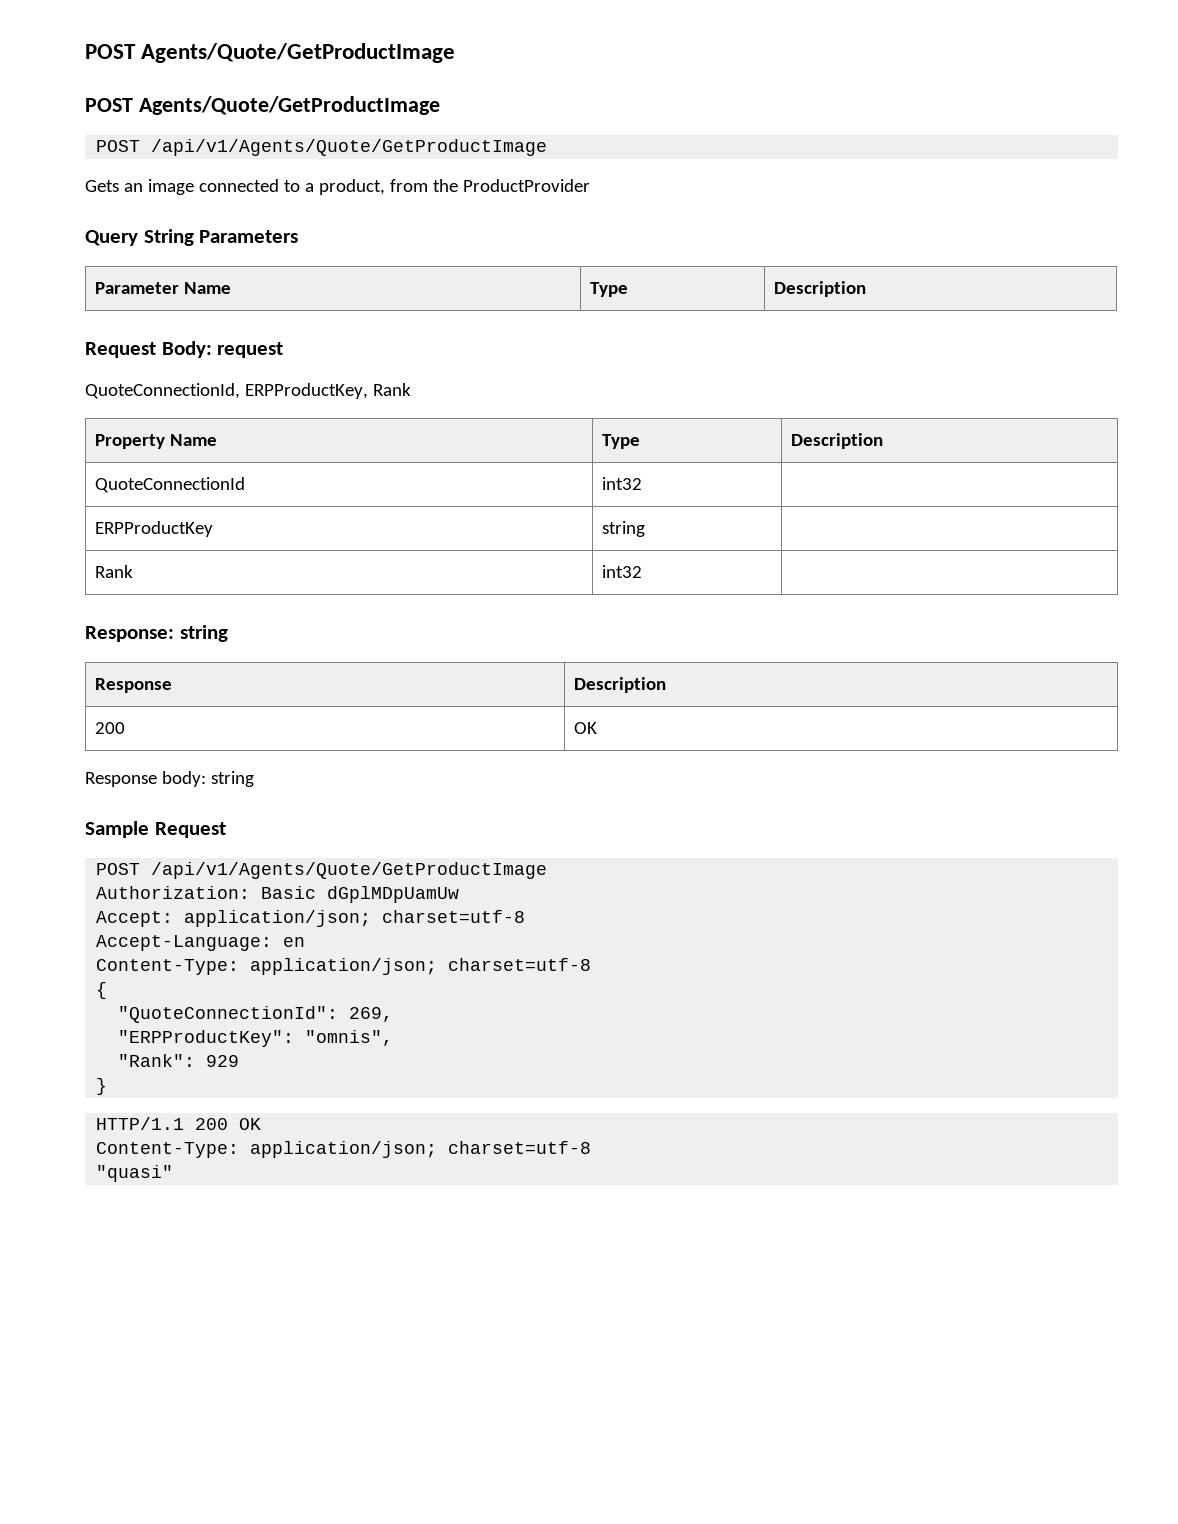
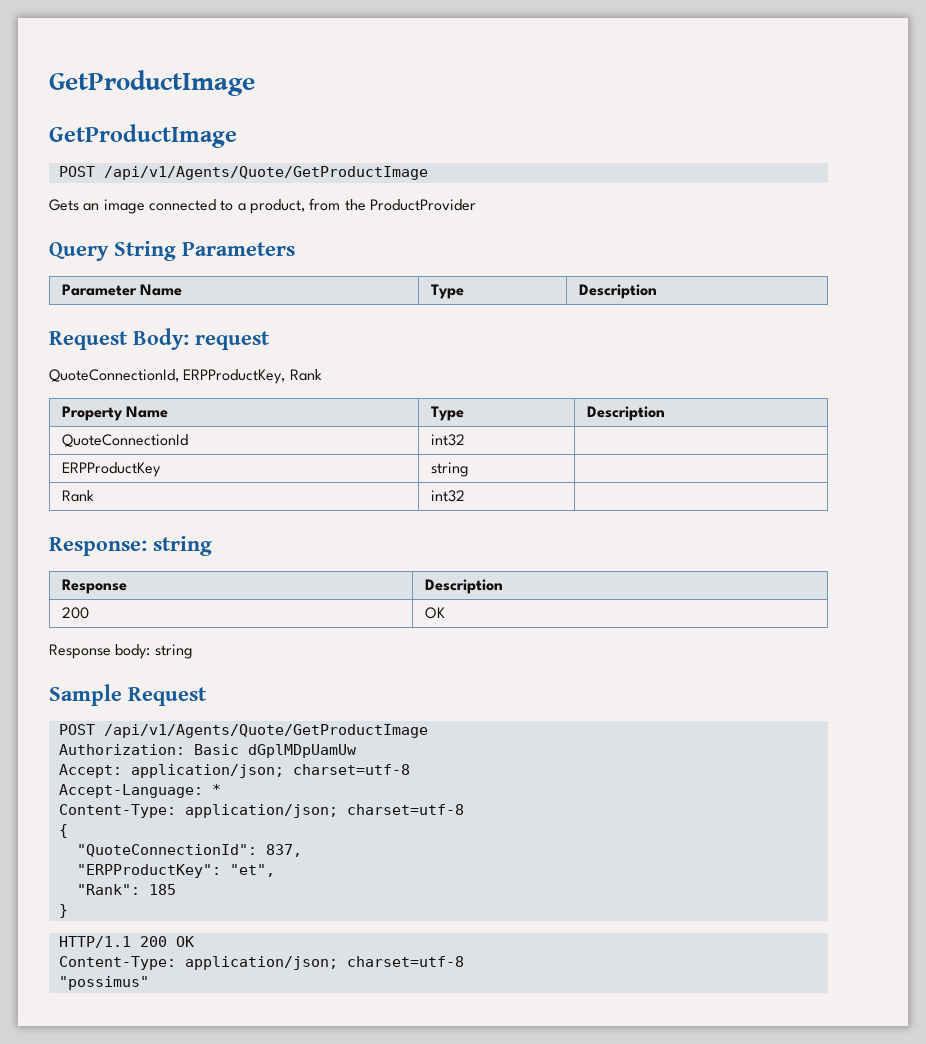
[85,43,456,63] [85,96,440,115] POST Agents/Quote/GetProductImage // POST Agents/Quote/GetProductImage -> [49,70,255,96] [49,124,237,148] GetProductImage // GetProductImage
[283,937,306,947] en -> [211,784,221,795] *
[349,1007,394,1022] 269, -> [265,844,302,857] 837,
[305,1030,394,1046] "omnis", -> [229,864,275,877] "et",
[206,1055,240,1067] 929 -> [148,884,176,895] 185
[96,1165,174,1182] "quasi" -> [58,976,149,990] "possimus"

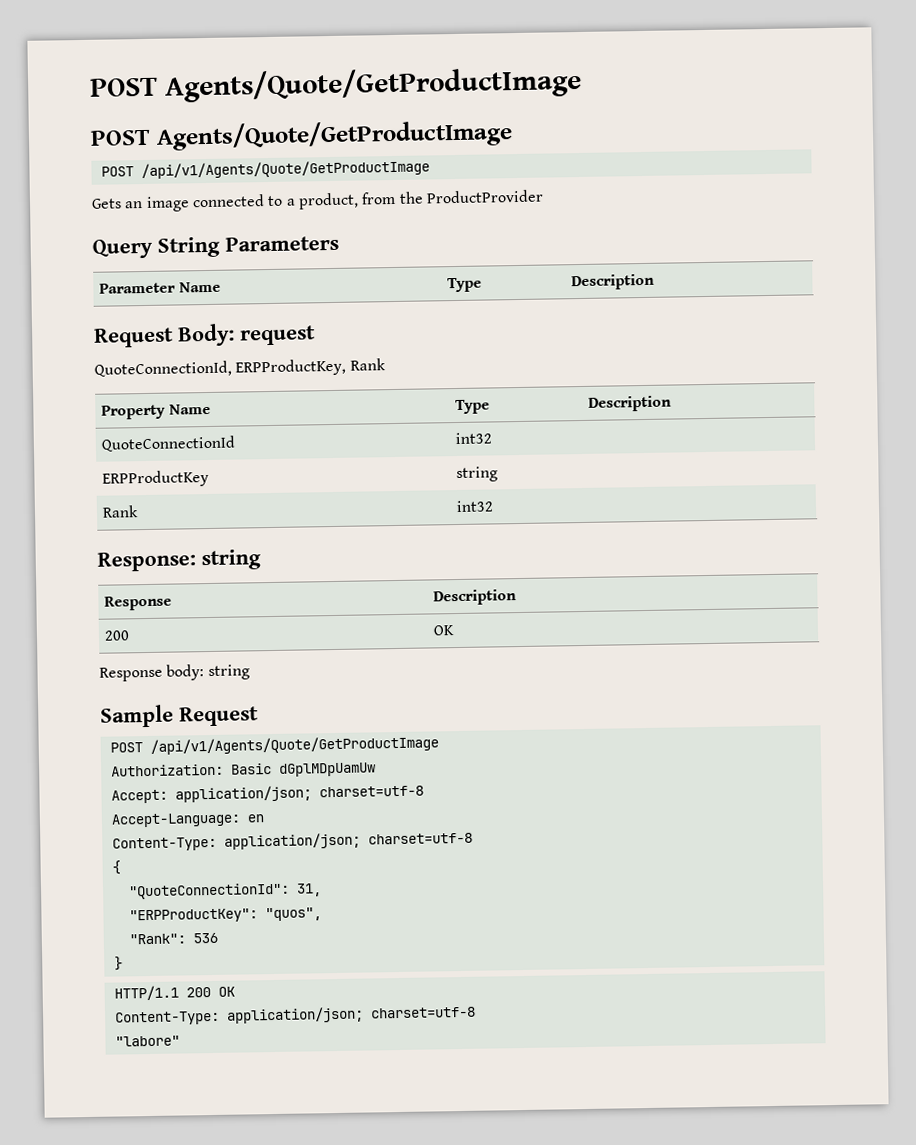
[49,70,255,96] [49,124,237,148] GetProductImage // GetProductImage -> [90,65,582,103] [90,119,513,151] POST Agents/Quote/GetProductImage // POST Agents/Quote/GetProductImage
[211,784,221,795] * -> [246,814,264,823] en
[265,844,302,857] 837, -> [295,883,322,897] 31,
[229,864,275,877] "et", -> [264,907,322,922] "quos",
[148,884,176,895] 185 -> [192,932,218,944] 536
[58,976,149,990] "possimus" -> [114,1035,180,1047] "labore"

